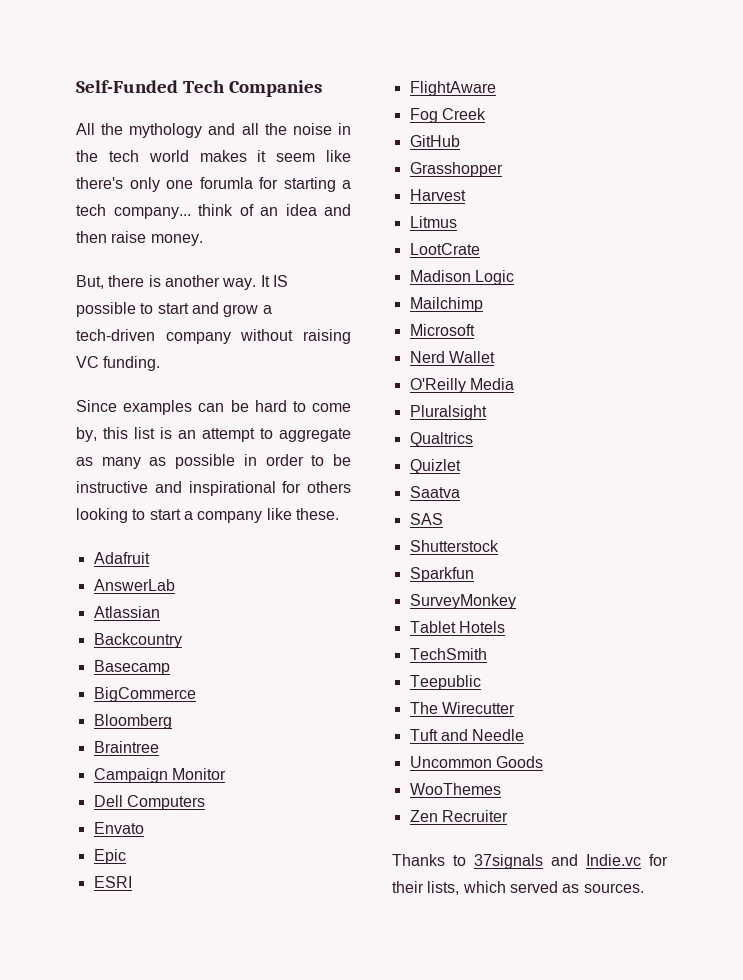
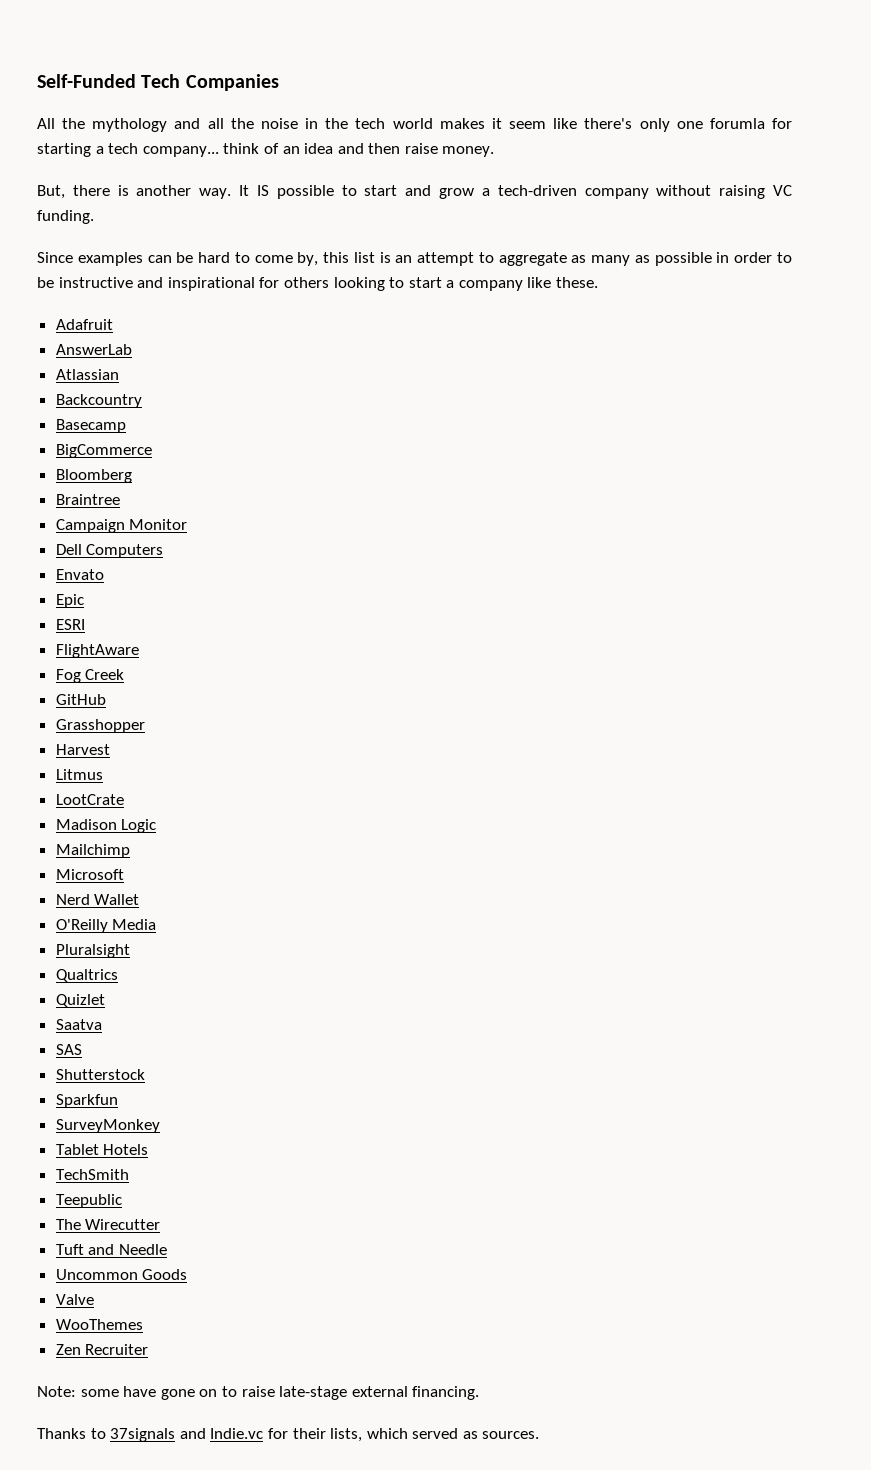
(543, 762) none -> [55,1294,94,1305] // Valve
(508, 816) none -> [37,1386,480,1400] // Note: some have gone on to raise late-stage external financing.

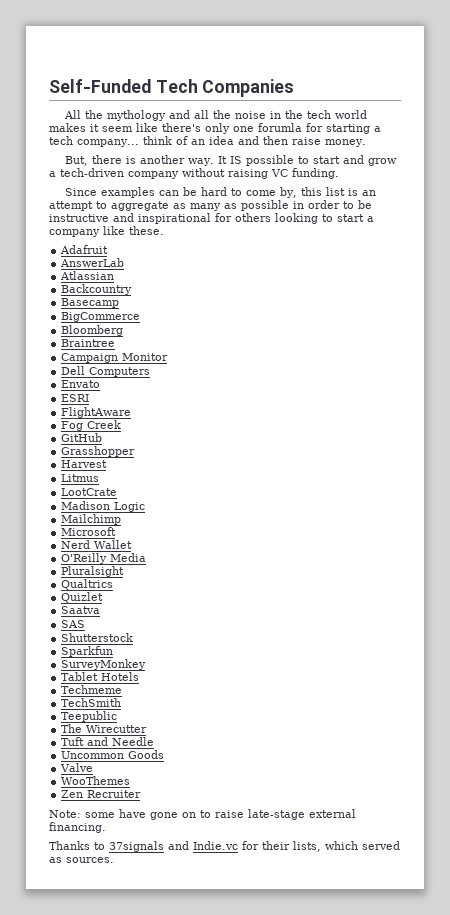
[55,594,84,608] // Epic -> (101, 384) none
(149, 1149) none -> [61,685,123,694] // Techmeme

